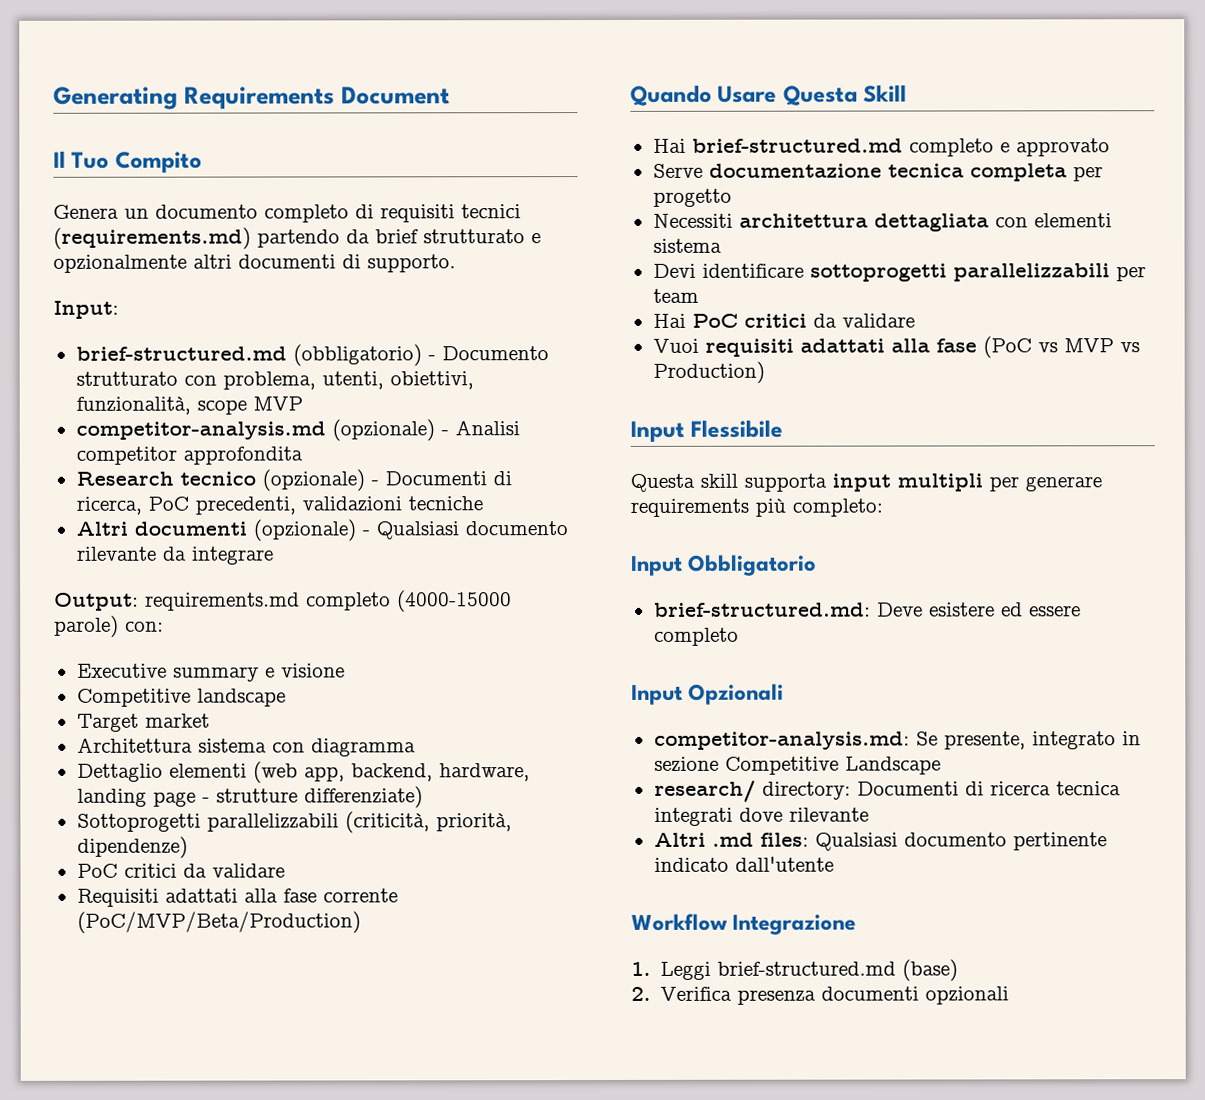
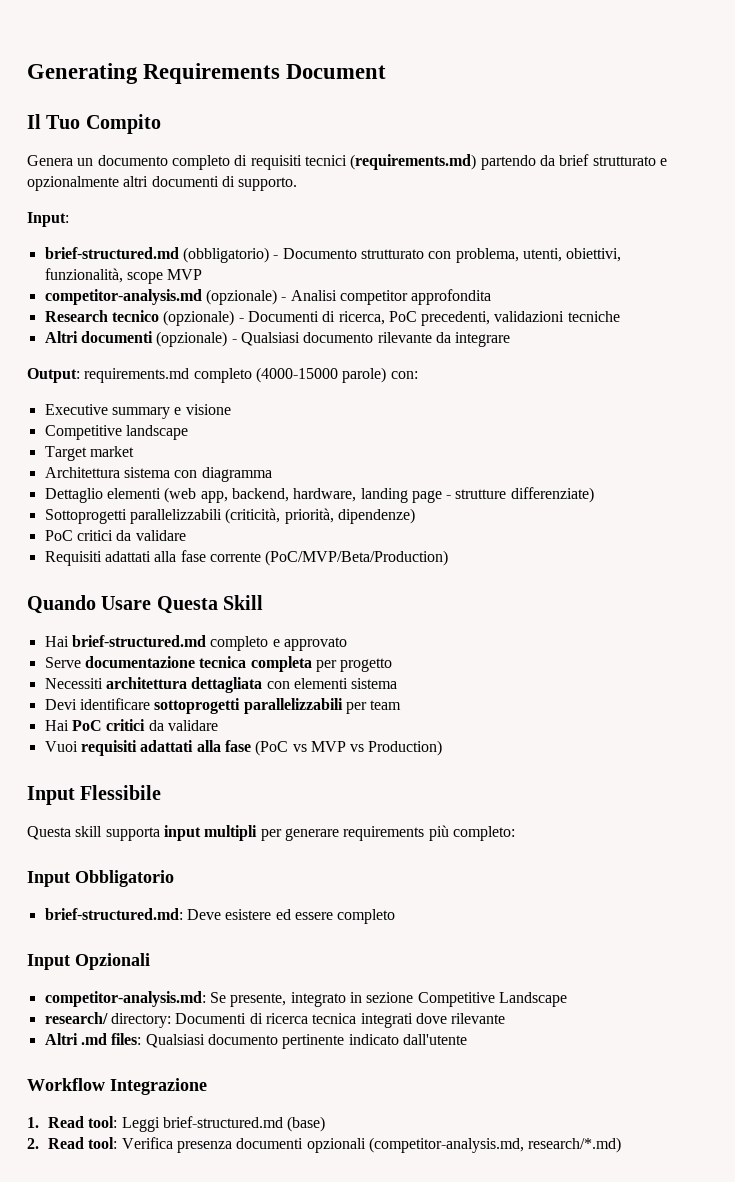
(651, 968) none -> [47,1116,118,1128] Read tool:
(651, 993) none -> [47,1137,118,1149] Read tool:
(1010, 995) none -> [368,1137,622,1153] (competitor-analysis.md, research/*.md)

